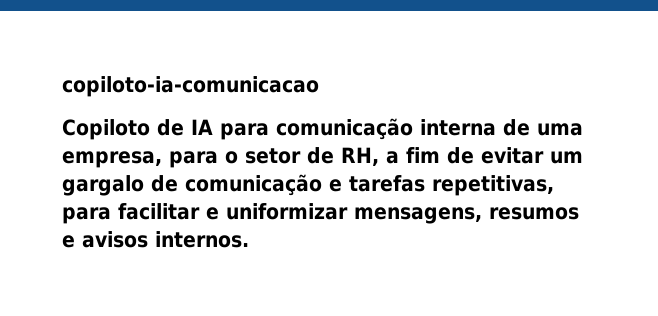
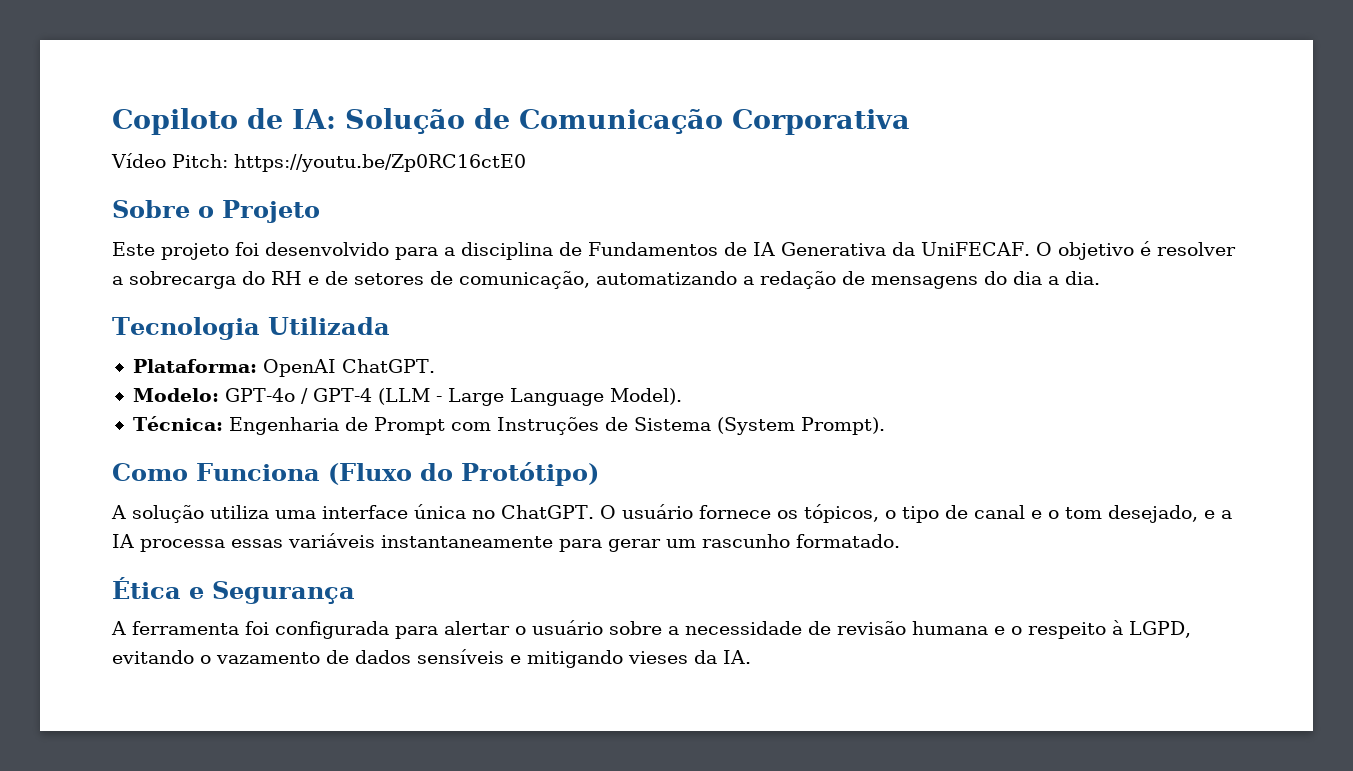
[62,76,319,97] copiloto-ia-comunicacao // -> (112, 121) none
[191,118,583,140] [62,147,583,168] [62,174,554,196] [62,203,579,224] [62,231,249,248] IA para comunicação interna de uma empresa, para o setor de RH, a fim de evitar um gargalo de comunicação e tarefas repetitivas, para facilitar e uniformizar mensagens, resumos e avisos internos. -> [292,108,910,135] [111,153,526,172] [112,200,320,223] [112,241,1236,260] [112,271,1100,289] [112,317,390,340] [132,359,435,377] [132,388,682,406] [132,416,885,435] [112,462,599,486] [111,504,1232,523] [112,533,900,552] [112,577,355,604] [111,620,1191,639] [112,649,751,668] IA: Solução de Comunicação Corporativa // Vídeo Pitch: https://youtu.be/Zp0RC16ctE0 // Sobre o Projeto // Este projeto foi desenvolvido para a disciplina de Fundamentos de IA Generativa da UniFECAF. O objetivo é resolver a sobrecarga do RH e de setores de comunicação, automatizando a redação de mensagens do dia a dia. // Tecnologia Utilizada // Plataforma: OpenAI ChatGPT. // Modelo: GPT-4o / GPT-4 (LLM - Large Language Model). // Técnica: Engenharia de Prompt com Instruções de Sistema (System Prompt). // Como Funciona (Fluxo do Protótipo) // A solução utiliza uma interface única no ChatGPT. O usuário fornece os tópicos, o tipo de canal e o tom desejado, e a IA processa essas variáveis instantaneamente para gerar um rascunho formatado. // Ética e Segurança // A ferramenta foi configurada para alertar o usuário sobre a necessidade de revisão humana e o respeito à LGPD, evitando o vazamento de dados sensíveis e mitigando vieses da IA.

